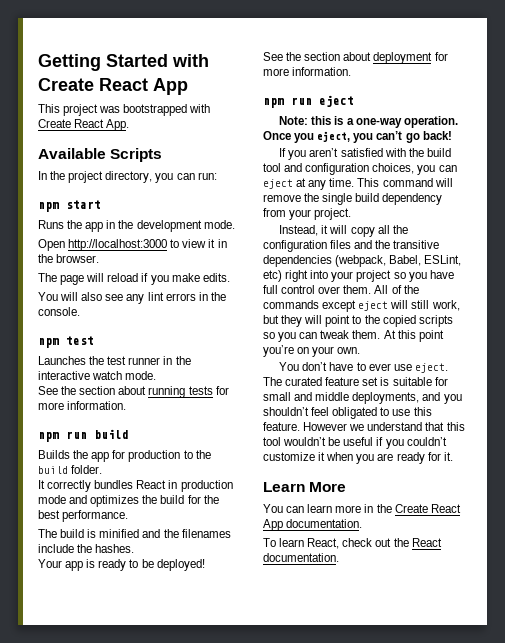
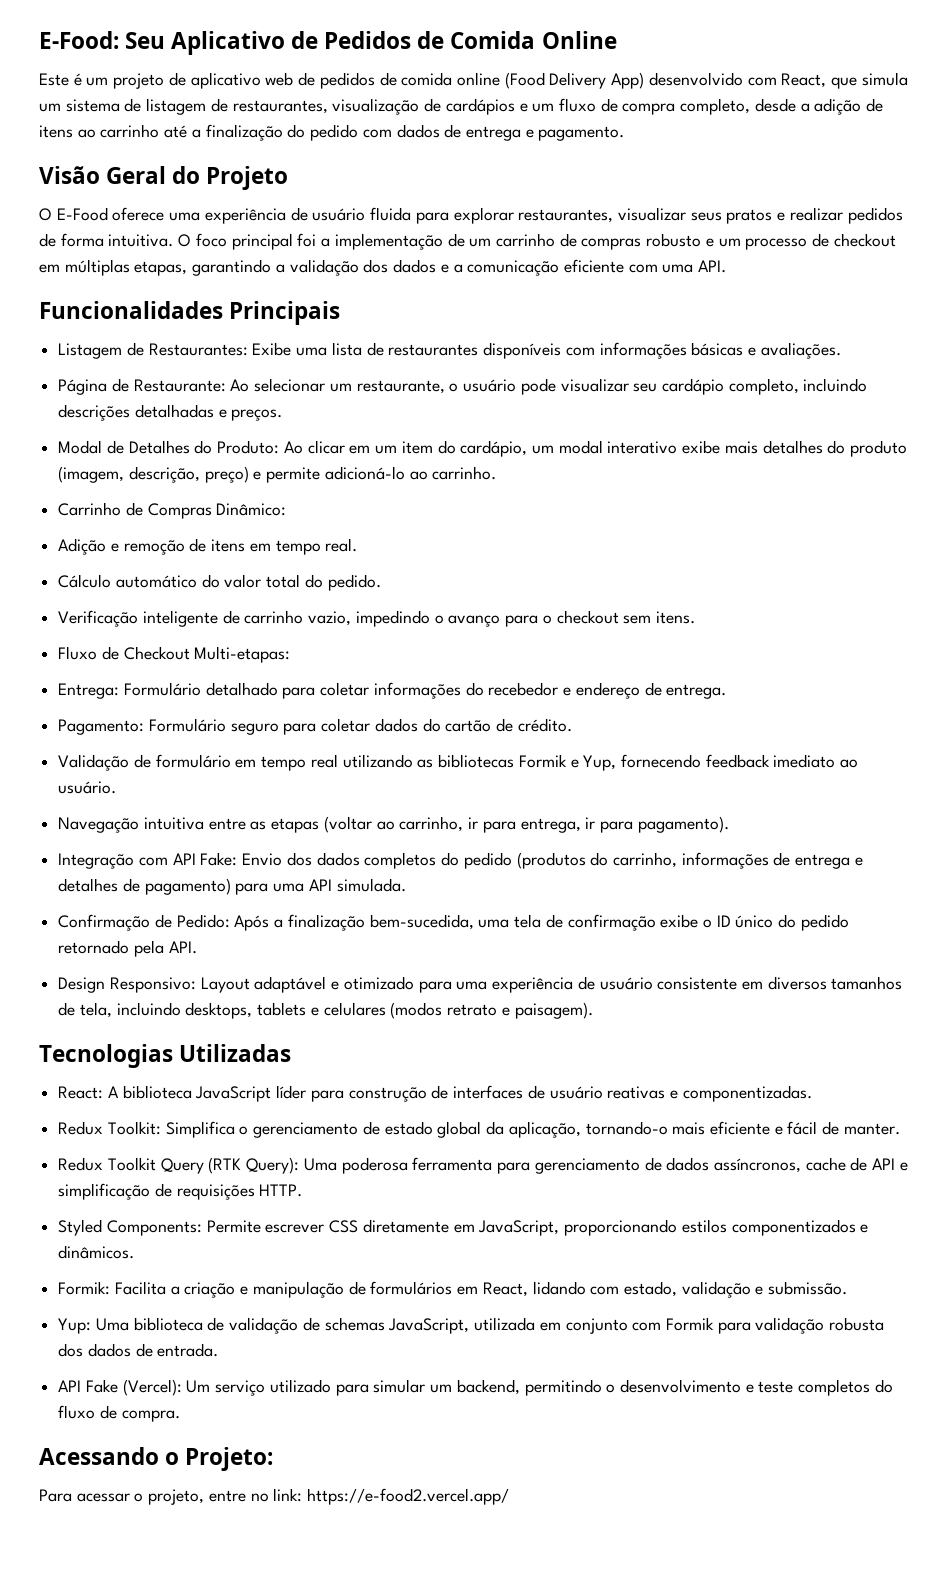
[38,54,209,71] [38,78,188,95] [38,104,211,116] [38,119,130,131] [38,148,163,162] [38,171,217,183] [38,200,101,212] [38,220,235,232] [38,239,227,251] [38,254,100,263] [38,273,230,285] [38,292,226,304] [38,307,80,316] [38,336,94,348] [38,356,191,365] [38,371,157,380] [38,386,229,398] [38,401,127,410] [38,429,129,442] [38,450,211,462] [38,465,103,474] [38,480,233,492] [38,495,219,507] [38,510,129,522] [38,529,231,538] [38,544,135,553] [38,559,205,571] [263,52,448,64] [263,67,352,76] [263,95,354,108] [279,116,458,128] [263,131,452,143] [279,148,451,160] [263,163,457,175] [263,178,453,190] [263,193,443,205] [263,208,352,220] [279,225,408,237] [263,240,440,252] [263,255,462,267] [263,270,454,282] [263,285,419,294] [263,300,460,312] [263,315,453,327] [263,330,444,342] [263,345,361,357] [279,362,448,373] [263,377,448,386] [263,392,462,404] [263,407,432,419] [263,422,465,431] [263,437,447,449] [263,452,453,464] [263,482,347,492] [263,504,461,513] [263,519,363,531] [263,538,442,549] [263,553,339,562] Getting Started with Create React App // This project was bootstrapped with Create React App. // Available Scripts // In the project directory, you can run: // npm start // Runs the app in the development mode. // Open http://localhost:3000 to view it in the browser. // The page will reload if you make edits. // You will also see any lint errors in the console. // npm test // Launches the test runner in the interactive watch mode. // See the section about running tests for more information. // npm run build // Builds the app for production to the build folder. // It correctly bundles React in production mode and optimizes the build for the best performance. // The build is minified and the filenames include the hashes. // Your app is ready to be deployed! // See the section about deployment for more information. // npm run eject // Note: this is a one-way operation. Once you eject, you can’t go back! // If you aren’t satisfied with the build tool and configuration choices, you can eject at any time. This command will remove the single build dependency from your project. // Instead, it will copy all the configuration files and the transitive dependencies (webpack, Babel, ESLint, etc) right into your project so you have full control over them. All of the commands except eject will still work, but they will point to the copied scripts so you can tweak them. At this point you’re on your own. // You don’t have to ever use eject. The curated feature set is suitable for small and middle deployments, and you shouldn’t feel obligated to use this feature. However we understand that this tool wouldn’t be useful if you couldn’t customize it when you are ready for it. // Learn More // You can learn more in the Create React App documentation. // To learn React, check out the React documentation. -> [39,31,617,55] [39,72,908,89] [39,98,884,115] [39,124,625,141] [39,166,289,190] [39,207,903,224] [39,233,896,250] [39,259,727,276] [39,301,341,325] [58,342,841,359] [58,378,868,395] [58,404,283,421] [58,440,908,457] [58,466,497,483] [58,502,287,519] [58,538,358,555] [58,574,381,591] [58,610,695,627] [58,646,291,663] [58,682,727,699] [58,718,572,735] [58,754,859,771] [58,781,117,794] [58,816,729,833] [58,852,863,869] [58,878,406,895] [58,914,849,931] [58,940,197,957] [58,976,903,993] [58,1002,593,1019] [39,1044,292,1068] [58,1085,812,1102] [58,1121,900,1138] [58,1157,908,1174] [58,1183,303,1200] [58,1219,869,1236] [58,1245,135,1259] [58,1281,848,1298] [58,1317,885,1334] [58,1343,219,1357] [58,1379,893,1396] [58,1405,180,1422] [39,1447,274,1471] [39,1488,510,1505] E-Food: Seu Aplicativo de Pedidos de Comida Online // Este é um projeto de aplicativo web de pedidos de comida online (Food Delivery App) desenvolvido com React, que simula um sistema de listagem de restaurantes, visualização de cardápios e um fluxo de compra completo, desde a adição de itens ao carrinho até a finalização do pedido com dados de entrega e pagamento. // Visão Geral do Projeto // O E-Food oferece uma experiência de usuário fluida para explorar restaurantes, visualizar seus pratos e realizar pedidos de forma intuitiva. O foco principal foi a implementação de um carrinho de compras robusto e um processo de checkout em múltiplas etapas, garantindo a validação dos dados e a comunicação eficiente com uma API. // Funcionalidades Principais // Listagem de Restaurantes: Exibe uma lista de restaurantes disponíveis com informações básicas e avaliações. // Página de Restaurante: Ao selecionar um restaurante, o usuário pode visualizar seu cardápio completo, incluindo descrições detalhadas e preços. // Modal de Detalhes do Produto: Ao clicar em um item do cardápio, um modal interativo exibe mais detalhes do produto (imagem, descrição, preço) e permite adicioná-lo ao carrinho. // Carrinho de Compras Dinâmico: // Adição e remoção de itens em tempo real. // Cálculo automático do valor total do pedido. // Verificação inteligente de carrinho vazio, impedindo o avanço para o checkout sem itens. // Fluxo de Checkout Multi-etapas: // Entrega: Formulário detalhado para coletar informações do recebedor e endereço de entrega. // Pagamento: Formulário seguro para coletar dados do cartão de crédito. // Validação de formulário em tempo real utilizando as bibliotecas Formik e Yup, fornecendo feedback imediato ao usuário. // Navegação intuitiva entre as etapas (voltar ao carrinho, ir para entrega, ir para pagamento). // Integração com API Fake: Envio dos dados completos do pedido (produtos do carrinho, informações de entrega e detalhes de pagamento) para uma API simulada. // Confirmação de Pedido: Após a finalização bem-sucedida, uma tela de confirmação exibe o ID único do pedido retornado pela API. // Design Responsivo: Layout adaptável e otimizado para uma experiência de usuário consistente em diversos tamanhos de tela, incluindo desktops, tablets e celulares (modos retrato e paisagem). // Tecnologias Utilizadas // React: A biblioteca JavaScript líder para construção de interfaces de usuário reativas e componentizadas. // Redux Toolkit: Simplifica o gerenciamento de estado global da aplicação, tornando-o mais eficiente e fácil de manter. // Redux Toolkit Query (RTK Query): Uma poderosa ferramenta para gerenciamento de dados assíncronos, cache de API e simplificação de requisições HTTP. // Styled Components: Permite escrever CSS diretamente em JavaScript, proporcionando estilos componentizados e dinâmicos. // Formik: Facilita a criação e manipulação de formulários em React, lidando com estado, validação e submissão. // Yup: Uma biblioteca de validação de schemas JavaScript, utilizada em conjunto com Formik para validação robusta dos dados de entrada. // API Fake (Vercel): Um serviço utilizado para simular um backend, permitindo o desenvolvimento e teste completos do fluxo de compra. // Acessando o Projeto: // Para acessar o projeto, entre no link: https://e-food2.vercel.app/

